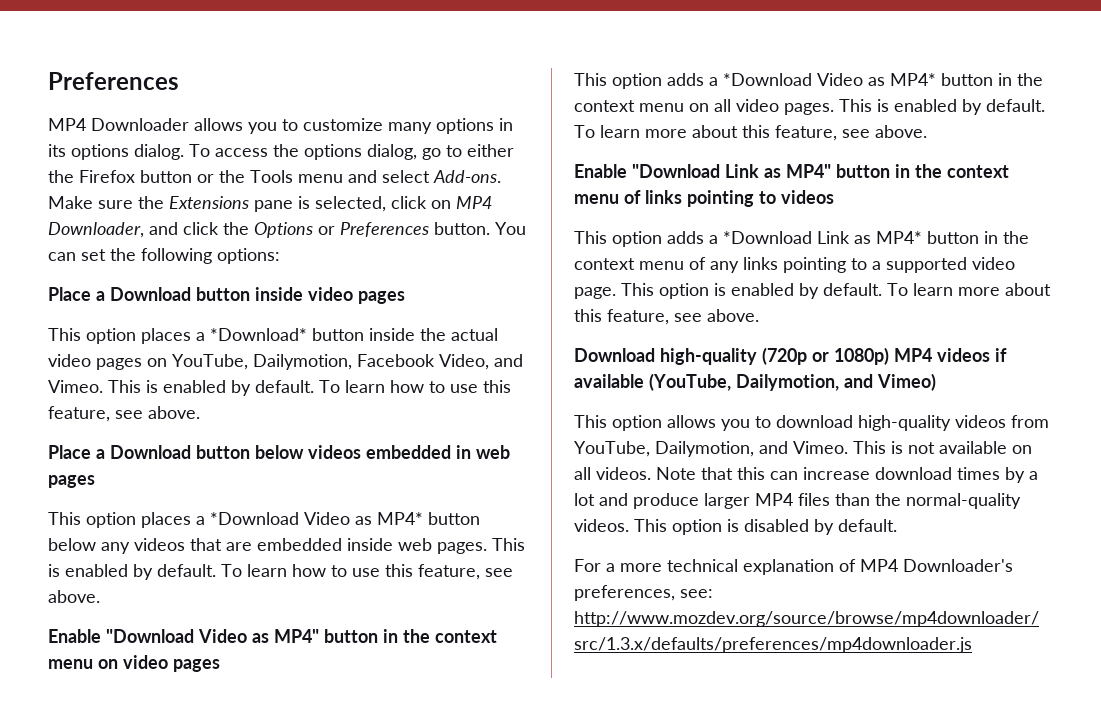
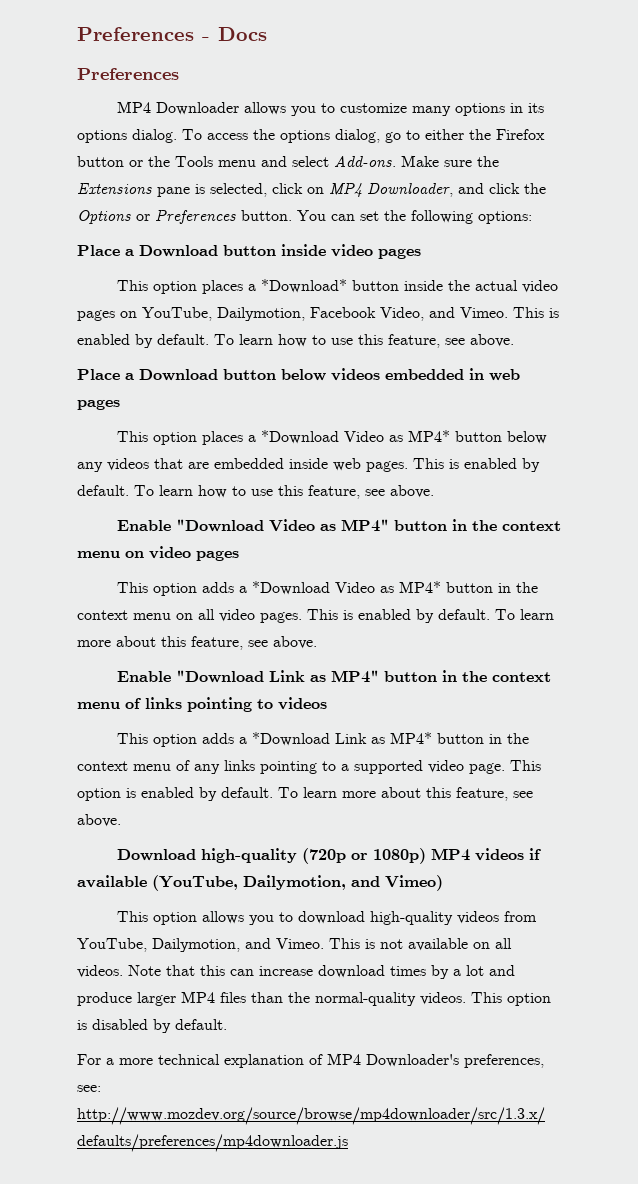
[48,72,179,90] Preferences -> [77,27,267,41] [77,68,179,80] Preferences - Docs // Preferences

